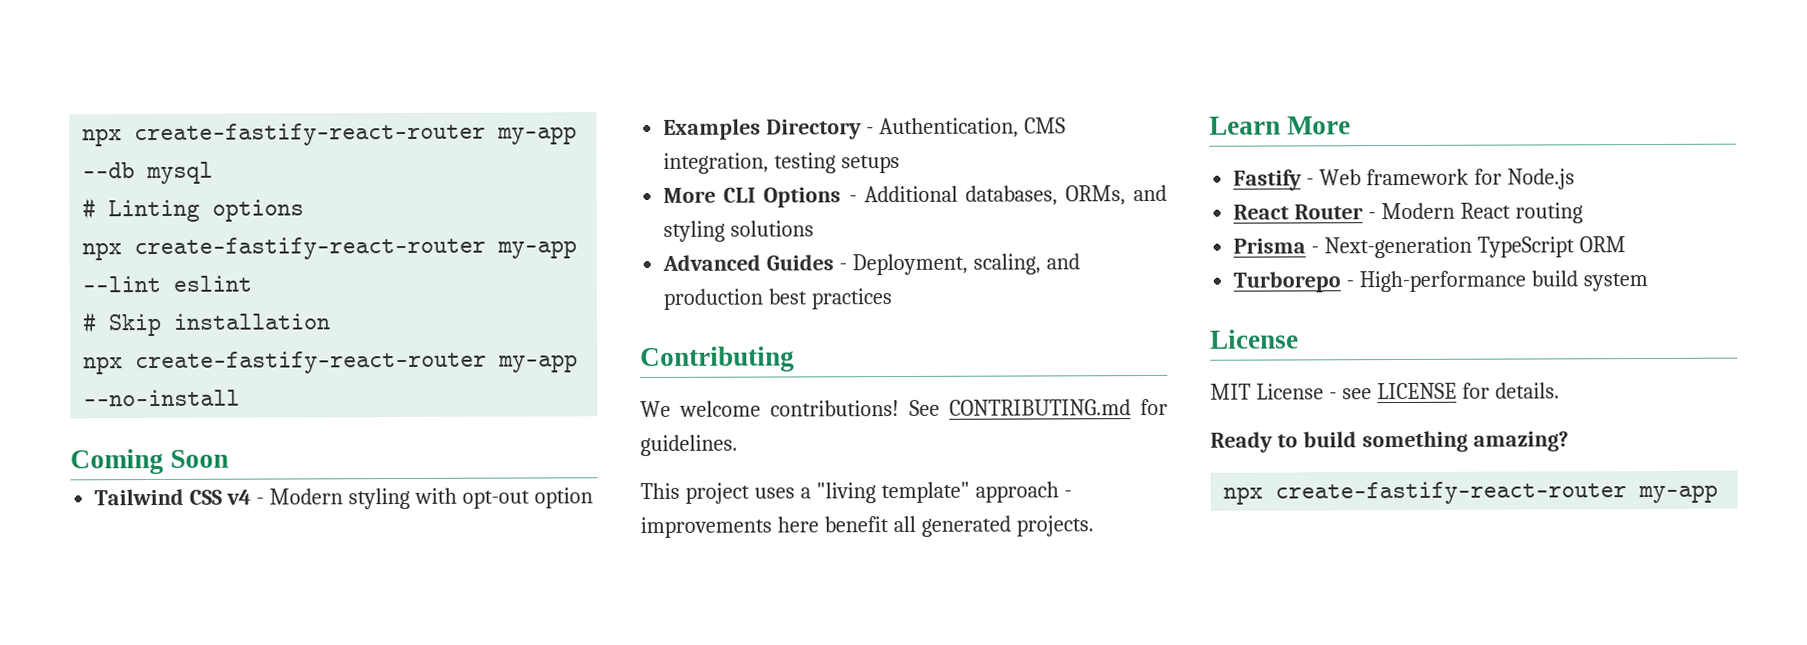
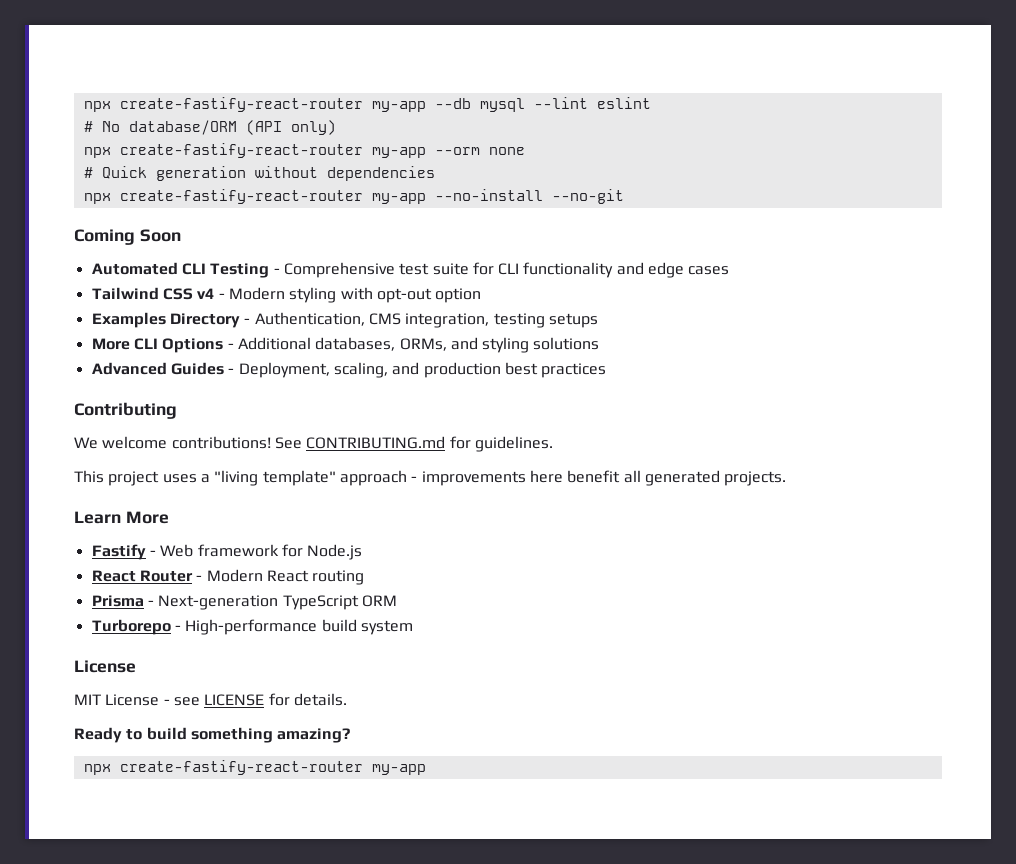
[82,197,305,223] [82,236,578,261] [82,275,253,293] [82,311,332,337] // # Linting options // npx create-fastify-react-router my-app --lint eslint // # Skip installation -> [533,97,651,109] [83,120,336,135] [83,143,525,158] [83,166,435,181] --lint eslint // # No database/ORM (API only) // npx create-fastify-react-router my-app --orm none // # Quick generation without dependencies
(241, 398) none -> [551,189,624,204] --no-git
(230, 458) none -> [91,262,730,278] // Automated CLI Testing - Comprehensive test suite for CLI functionality and edge cases

